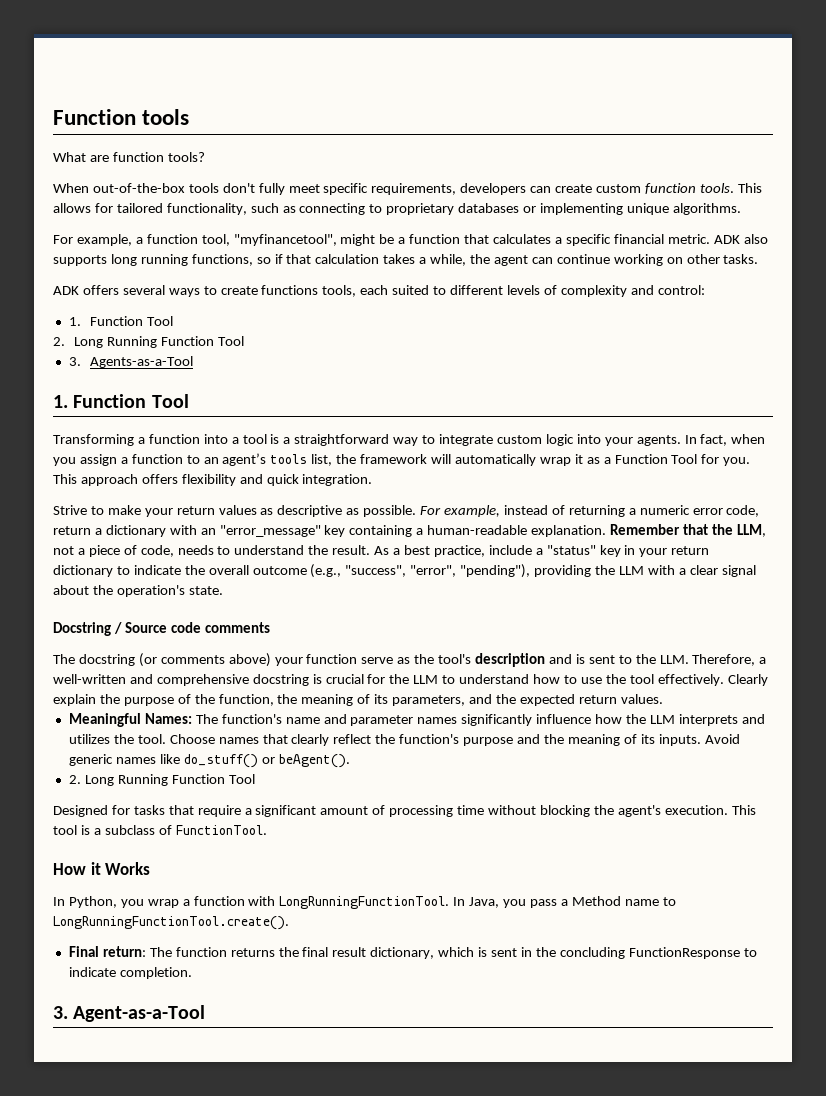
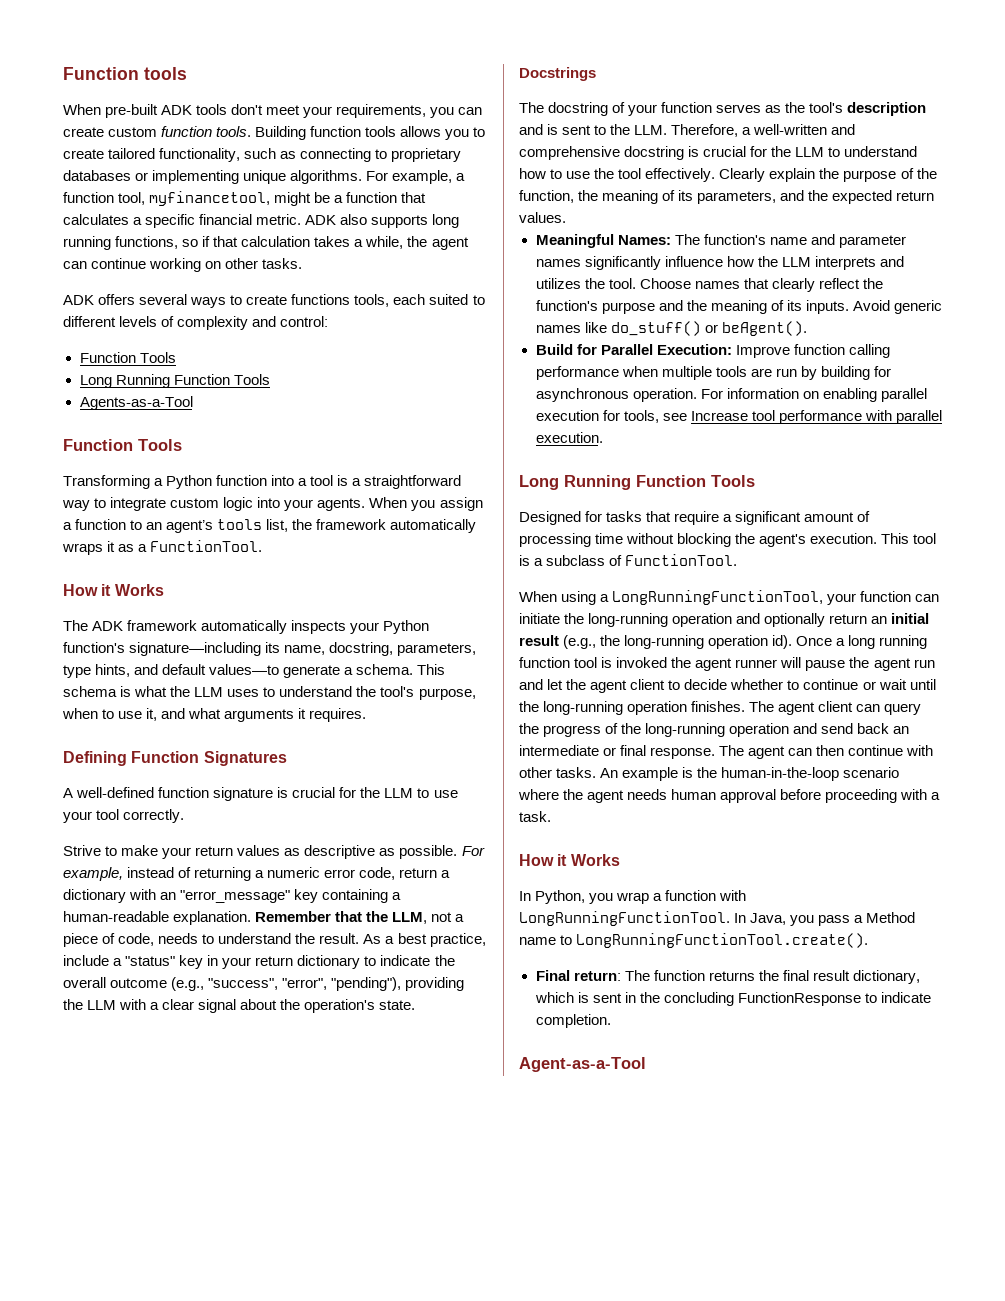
[53,152,205,162] [53,183,527,195] What are function tools? // When out-of-the-box tools don't fully meet specific requirements, developers -> [63,104,455,118] When pre-built ADK tools don't meet your requirements, you
[737,183,762,193] [53,203,113,213] This allows for -> [255,126,486,140] [63,149,104,159] Building function tools allows you to create
(741, 209) // -> (363, 177) none
[233,234,337,246] "myfinancetool", -> [149,191,271,206] myfinancetool,
[68,316,173,326] [53,336,244,348] [68,357,81,366] 1. Function Tool // 2. Long Running Function Tool // 3. -> [79,352,176,363] [79,374,270,388] Function Tools // Long Running Function Tools //
[53,394,189,408] 1. Function Tool -> [63,439,182,451] Function Tools
(145, 440) none -> [166,475,213,489] Python
[684,434,766,446] In fact, when -> [369,497,408,508] When
[431,454,751,466] [53,474,373,486] will automatically wrap it as a Function Tool for you. This approach offers flexibility and quick integration. -> [390,519,477,533] [62,540,263,555] [63,584,164,596] [63,620,430,634] [63,642,477,656] [63,664,446,678] [63,686,476,700] [62,708,367,722] [63,751,287,766] [63,787,458,801] [63,809,185,823] automatically wraps it as a FunctionTool. // How it Works // The ADK framework automatically inspects your Python function's signature—including its name, docstring, parameters, type hints, and default values—to generate a schema. This schema is what the LLM uses to understand the tool's purpose, when to use it, and what arguments it requires. // Defining Function Signatures // A well-defined function signature is crucial for the LLM to use your tool correctly.
[53,622,270,636] Docstring / Source code comments -> [519,67,596,81] Docstrings
[138,653,394,667] (or comments above) your function serve -> [612,102,762,116] of your function serves
[68,774,255,786] 2. Long Running Function Tool -> [535,344,890,358] [535,366,891,380] [535,388,927,402] [535,410,942,424] [535,432,603,443] [519,475,755,490] Build for Parallel Execution: Improve function calling performance when multiple tools are run by building for asynchronous operation. For information on enabling parallel execution for tools, see Increase tool performance with parallel execution. // Long Running Function Tools
(267, 830) none -> [519,590,940,605] [519,613,930,627] [519,635,928,649] [519,657,935,671] [519,679,936,693] [519,701,922,715] [519,723,910,737] [519,745,934,759] [519,767,900,781] [518,789,941,803] [519,811,551,822] // When using a LongRunningFunctionTool, your function can initiate the long-running operation and optionally return an initial result (e.g., the long-running operation id). Once a long running function tool is invoked the agent runner will pause the agent run and let the agent client to decide whether to continue or wait until the long-running operation finishes. The agent client can query the progress of the long-running operation and send back an intermediate or final response. The agent can then continue with other tasks. An example is the human-in-the-loop scenario where the agent needs human approval before proceeding with a task.
[53,1006,68,1019] 3. -> (611, 1021) none

